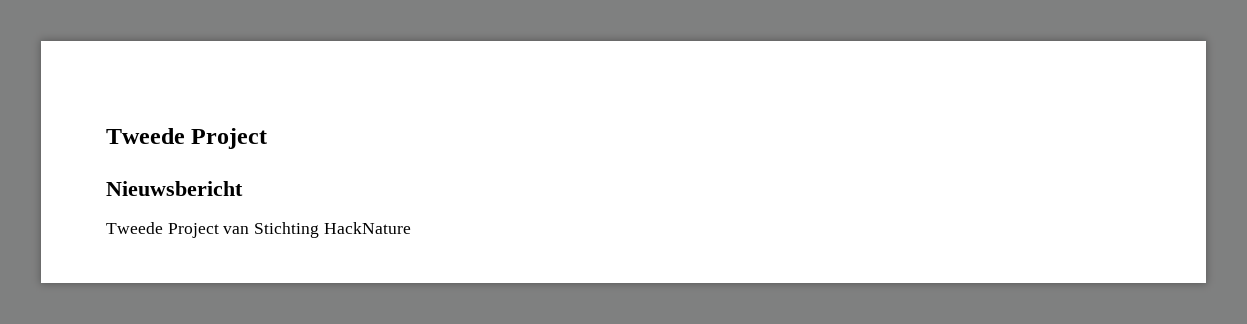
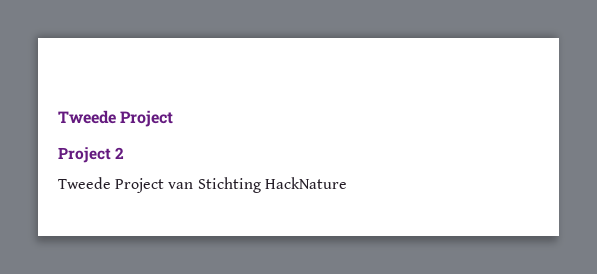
[106,181,243,196] Nieuwsbericht -> [58,147,125,163] Project 2

